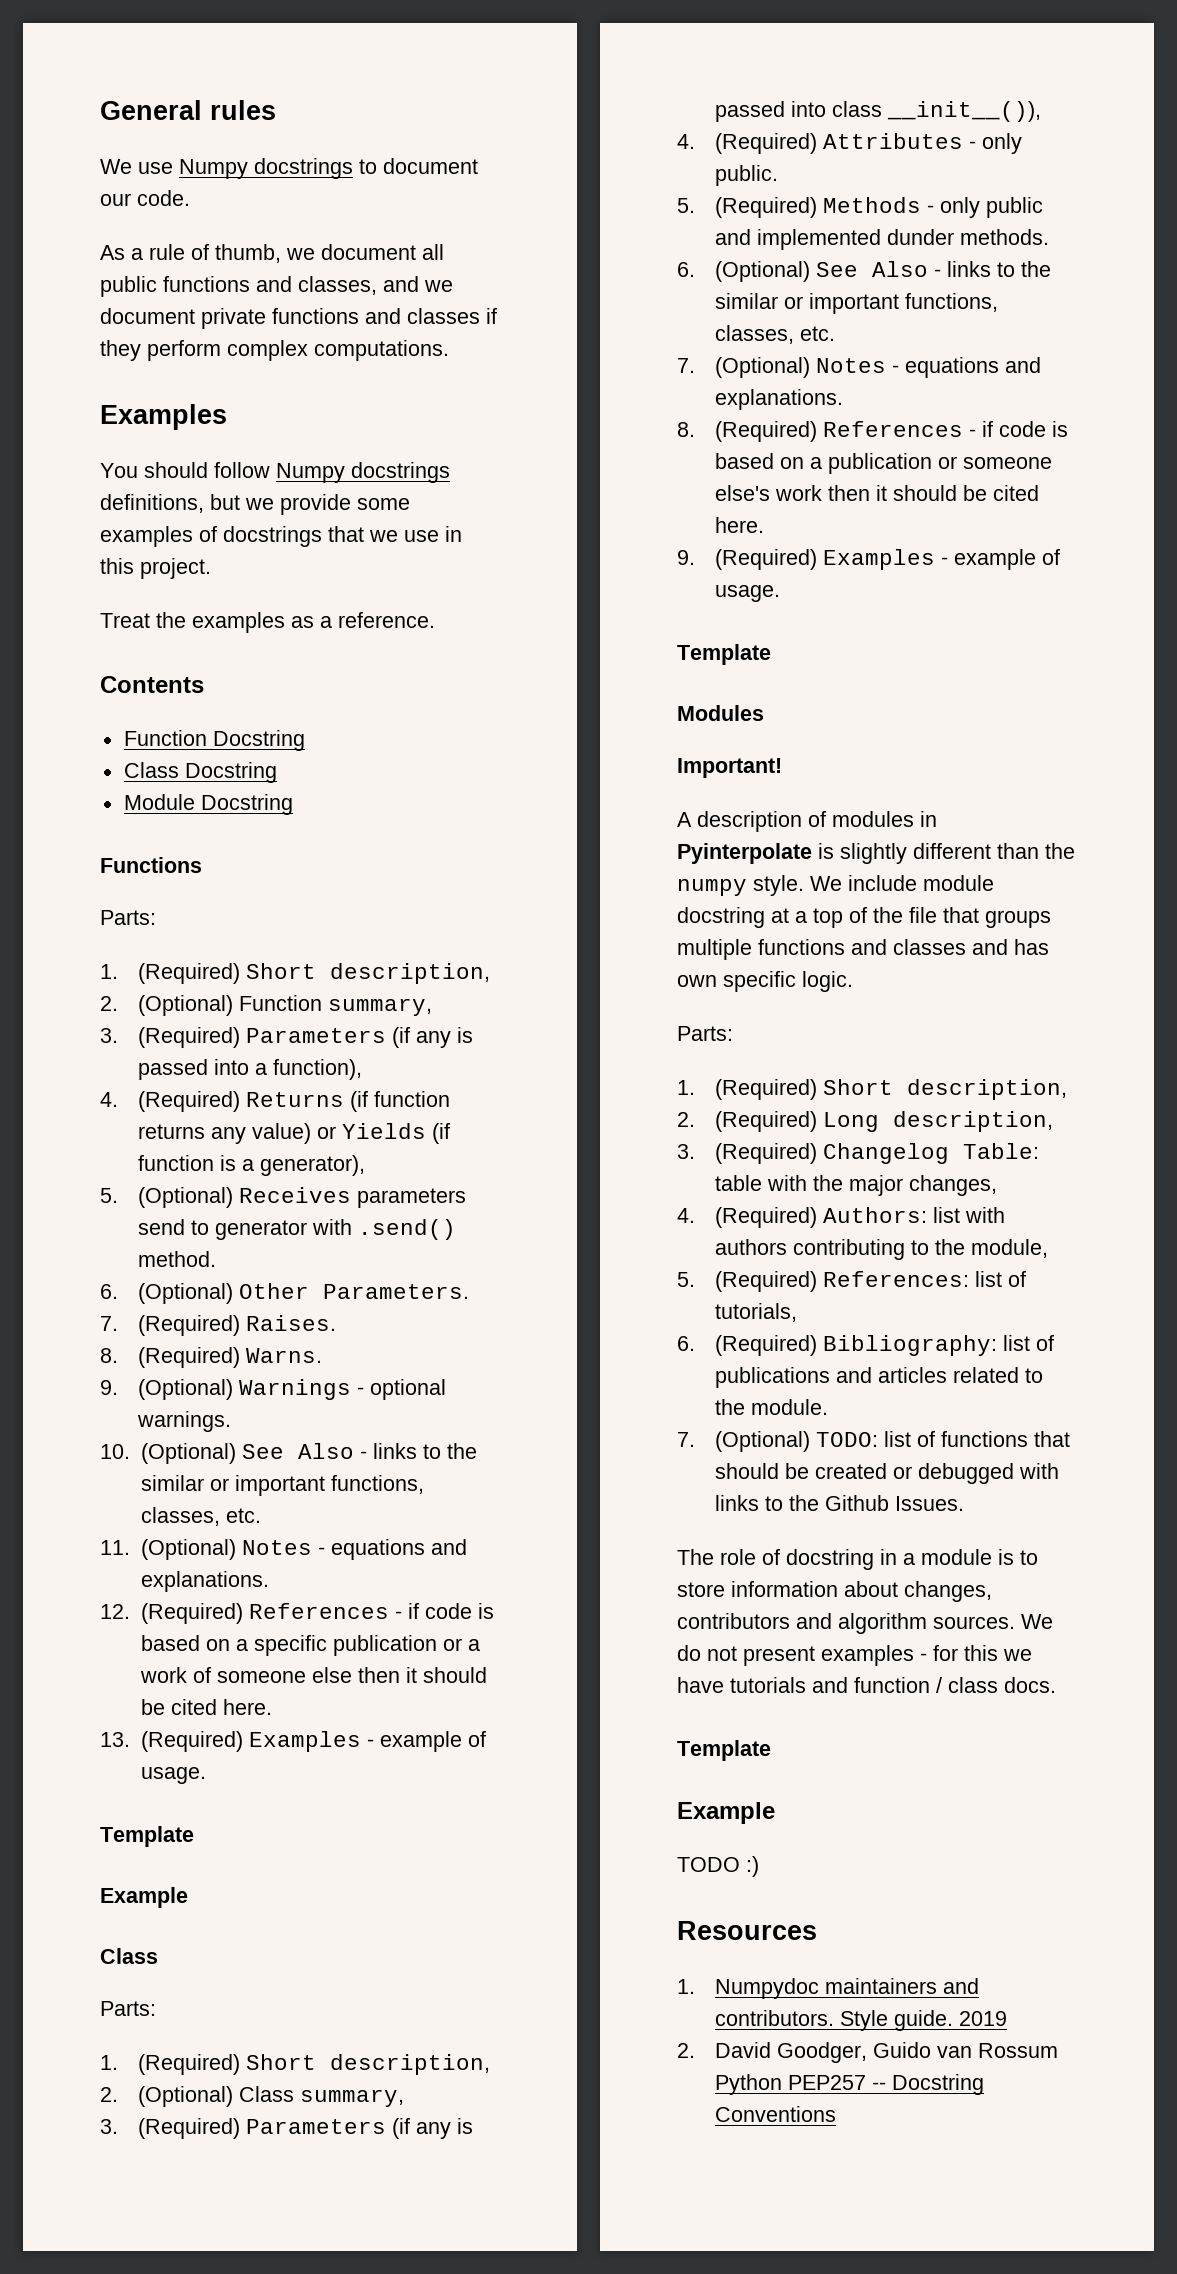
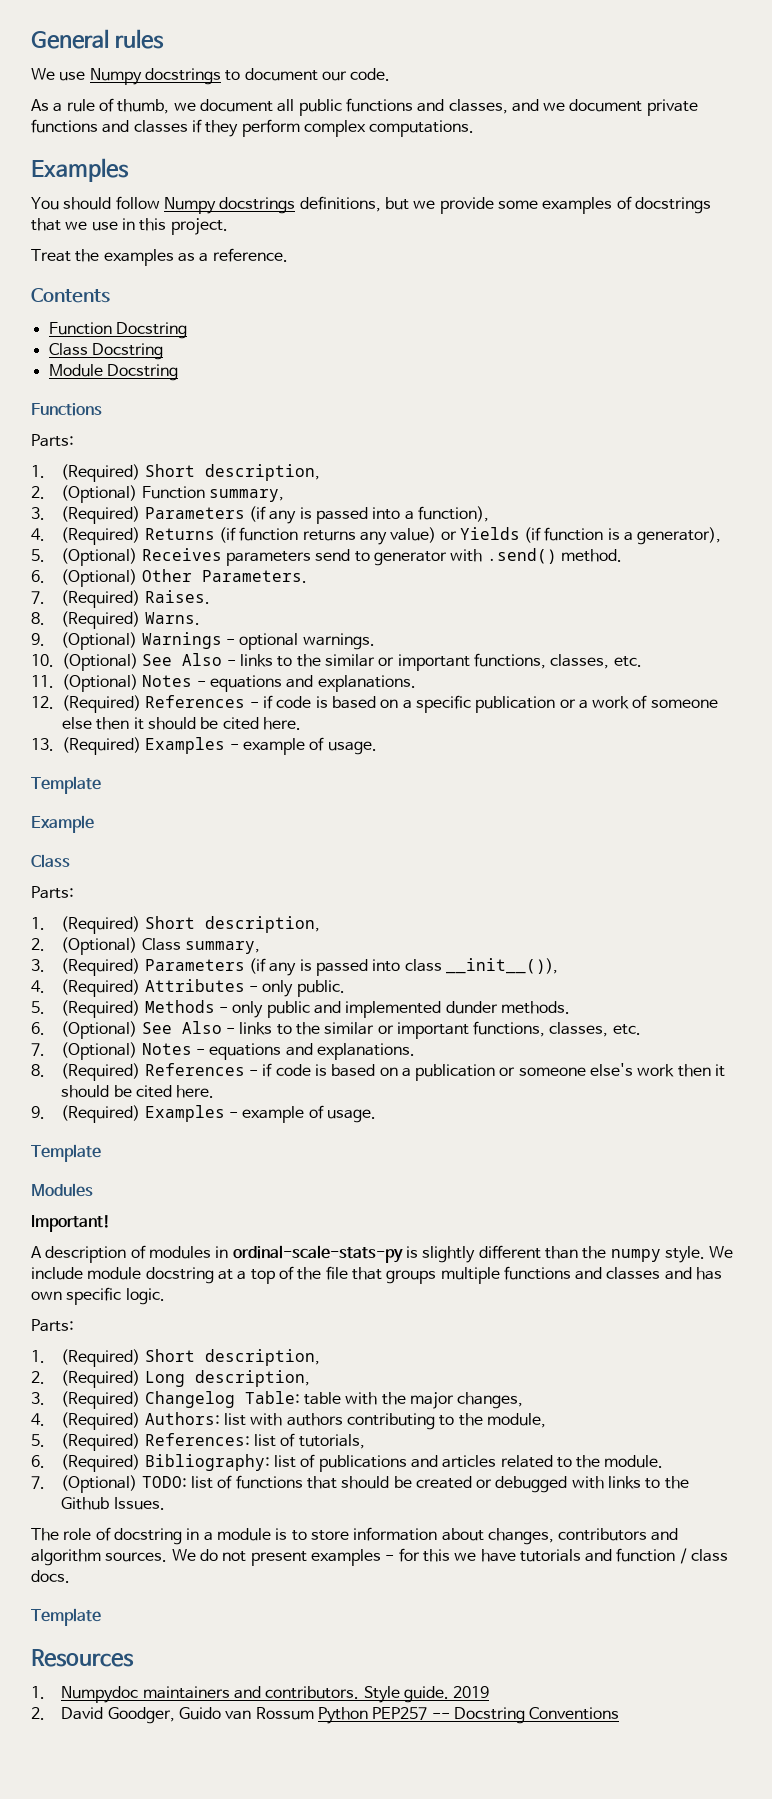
[677,843,812,864] Pyinterpolate -> [232,1245,403,1263] ordinal-scale-stats-py
[677,1802,775,1824] [677,1856,759,1877] // Example // TODO :) -> (101, 1617) none

